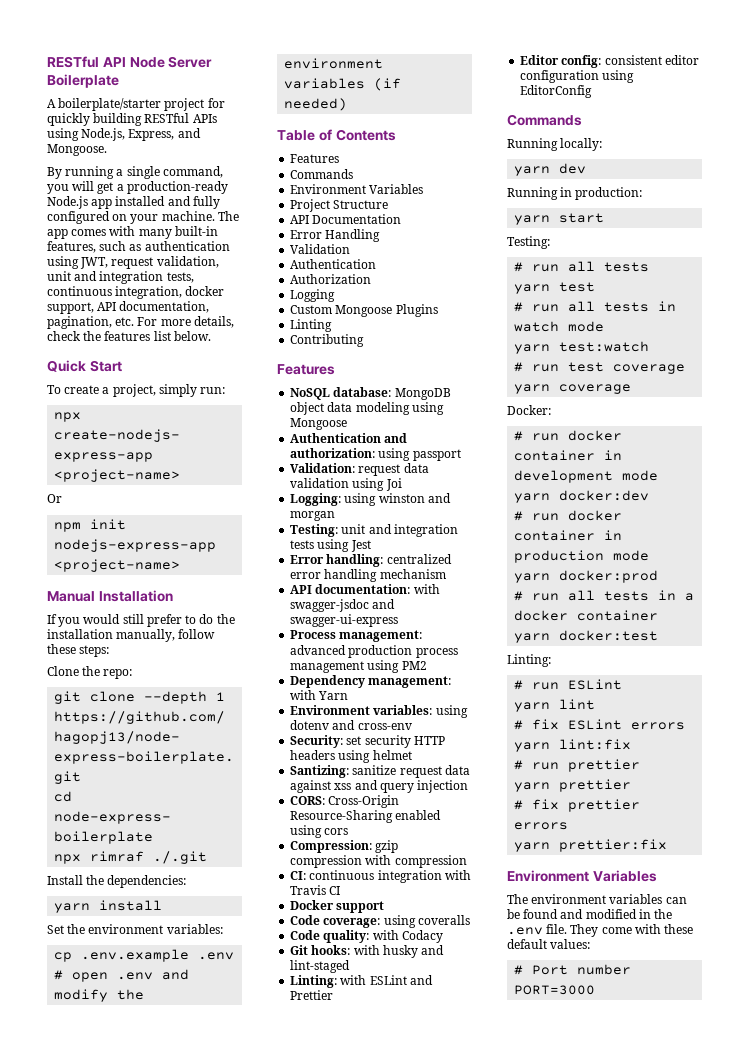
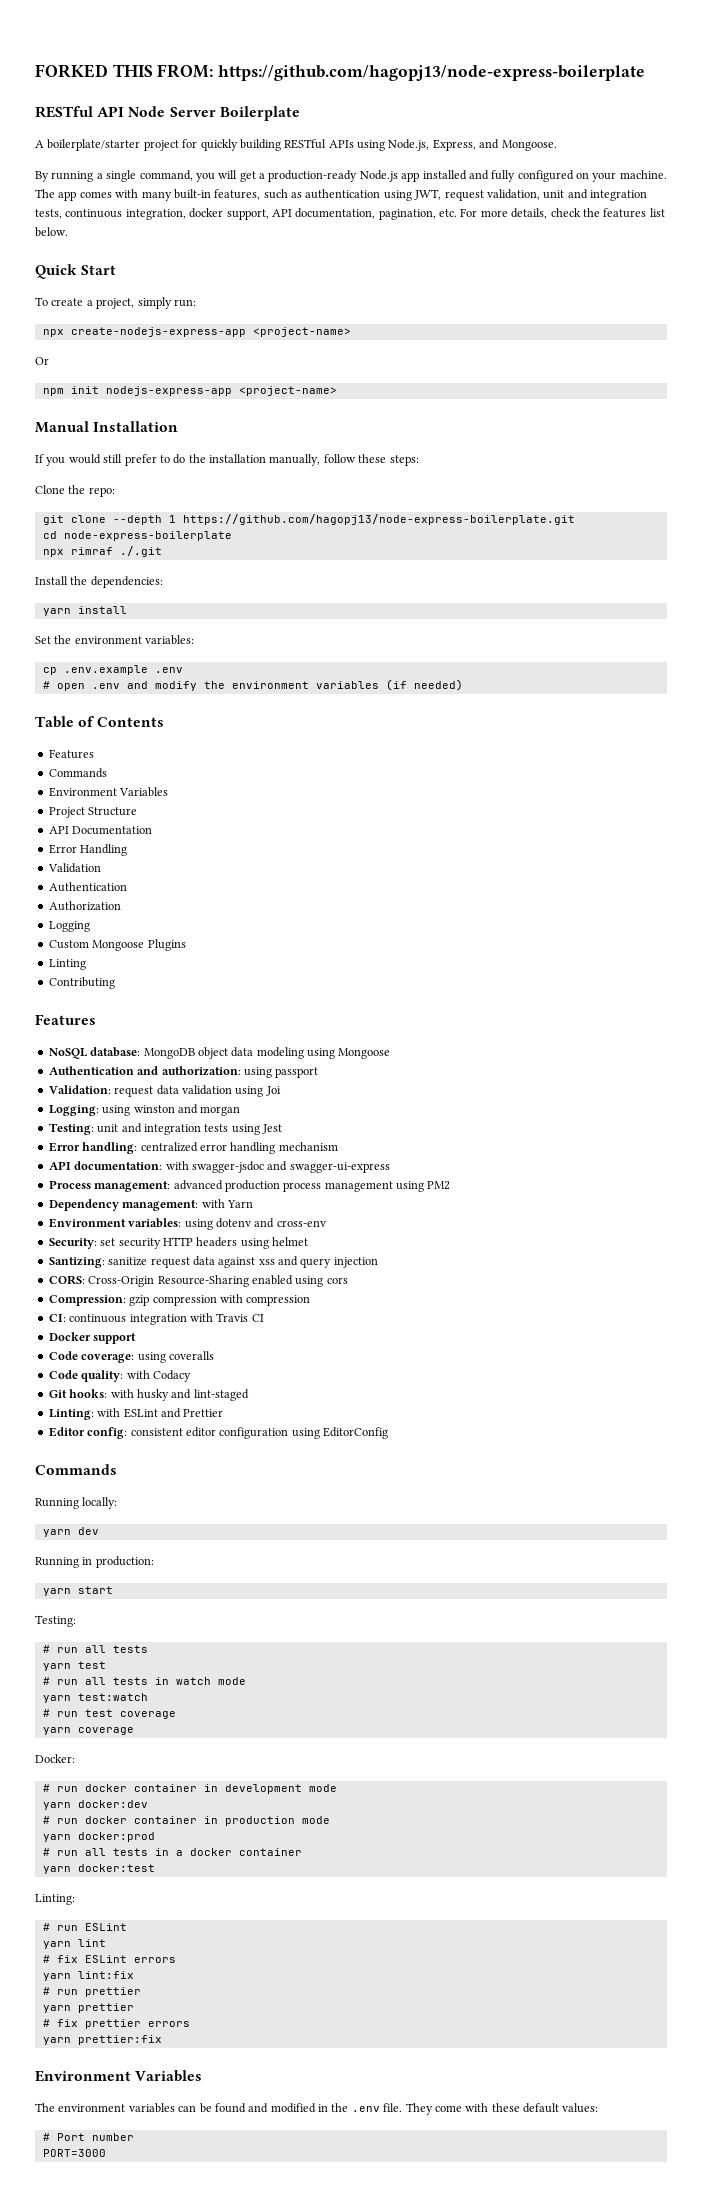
(47, 62) none -> [35,64,646,81] FORKED THIS FROM: https://github.com/hagopj13/node-express-boilerplate //

